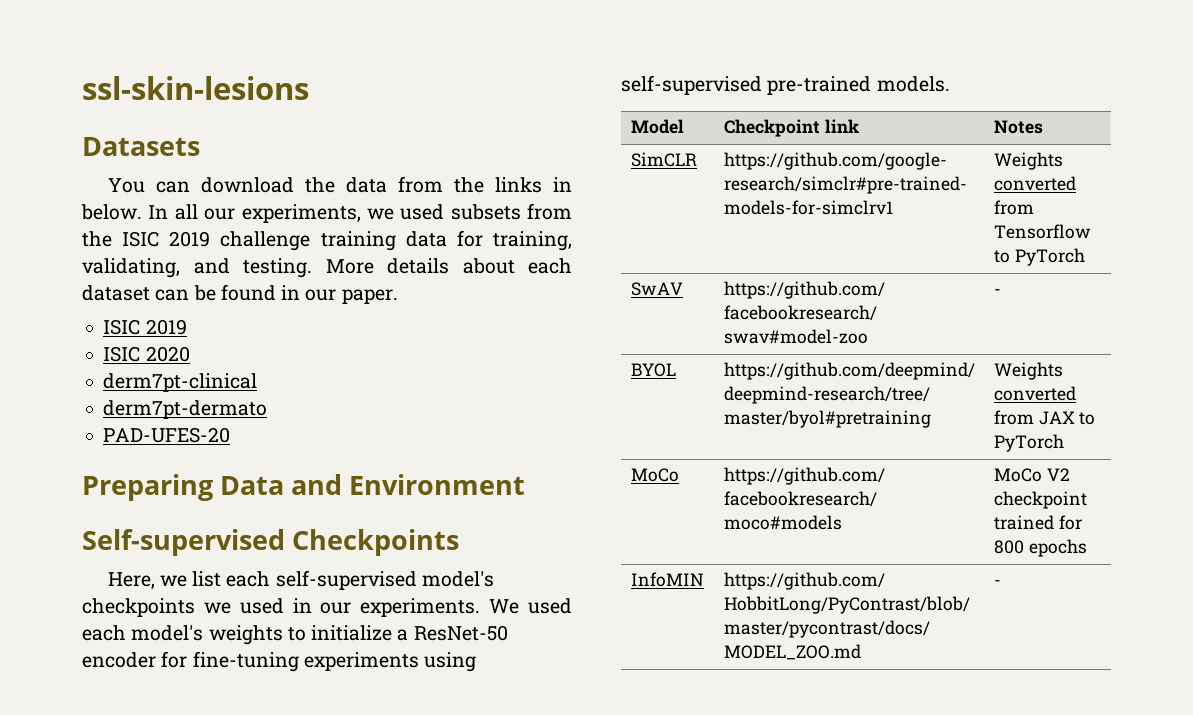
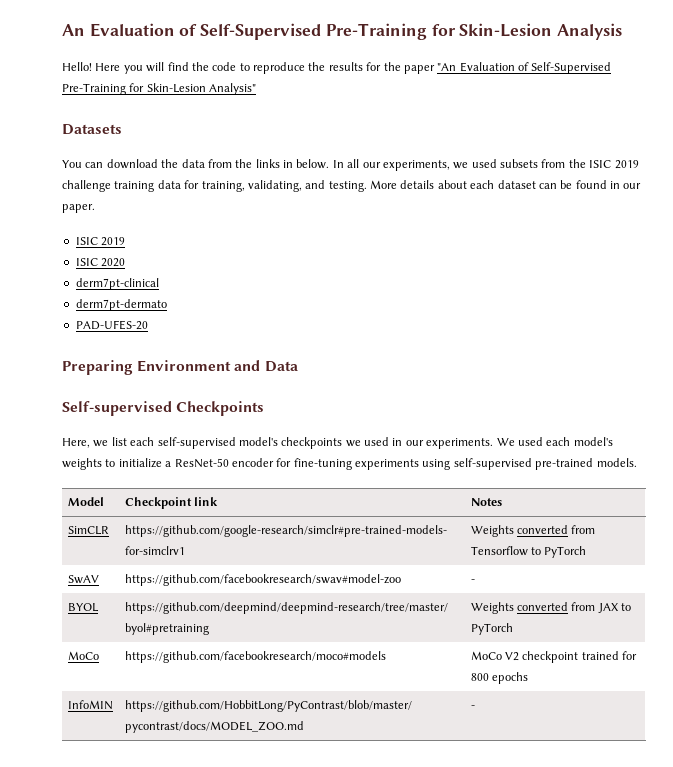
[82,76,309,100] ssl-skin-lesions -> [62,23,623,40] [62,62,612,74] [62,83,257,95] An Evaluation of Self-Supervised Pre-Training for Skin-Lesion Analysis // Hello! Here you will find the code to reproduce the results for the paper "An Evaluation of Self-Supervised Pre-Training for Skin-Lesion Analysis"
(213, 487) none -> [137,360,261,372] Environment and
[291,474,526,495] and Environment -> (298, 366) none

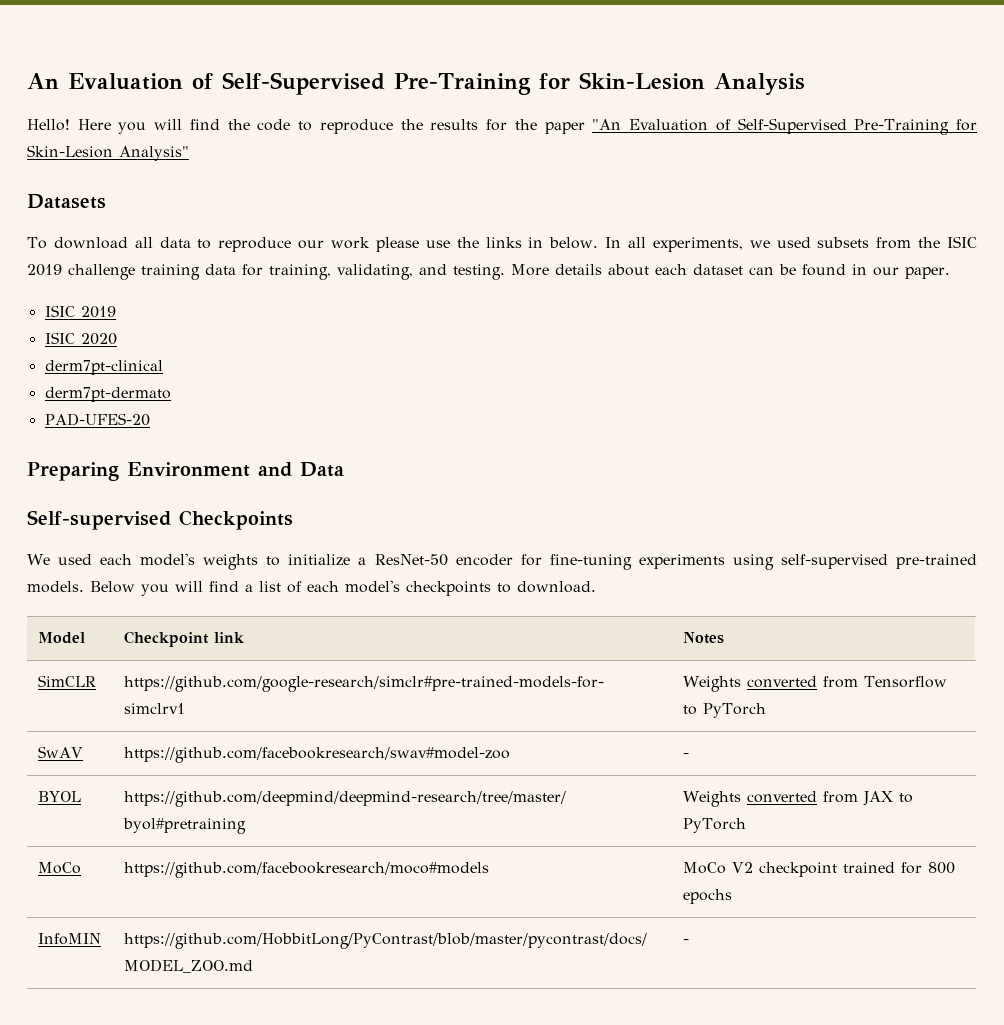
[62,159,232,169] You can download the data from -> [27,237,450,252] To download all data to reproduce our work please use
[362,162,381,168] our -> (646, 242) none
[62,437,494,449] Here, we list each self-supervised model's checkpoints we used in our experiments. -> (293, 520) none
(637, 462) none -> [90,580,596,596] Below you will find a list of each model's checkpoints to download.

